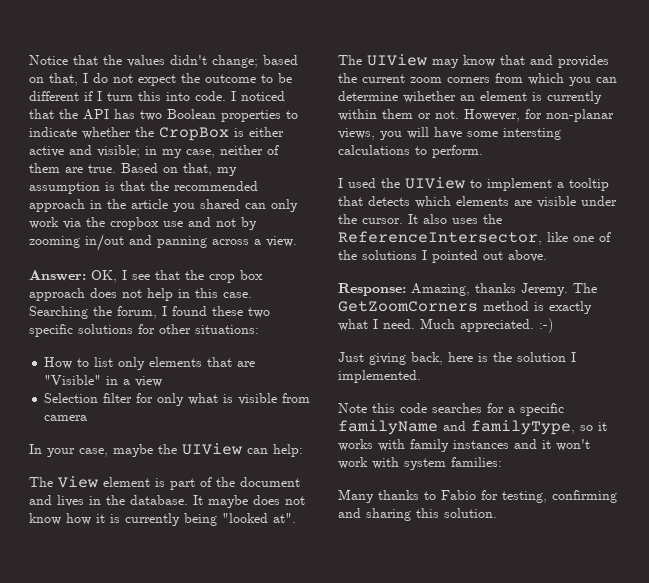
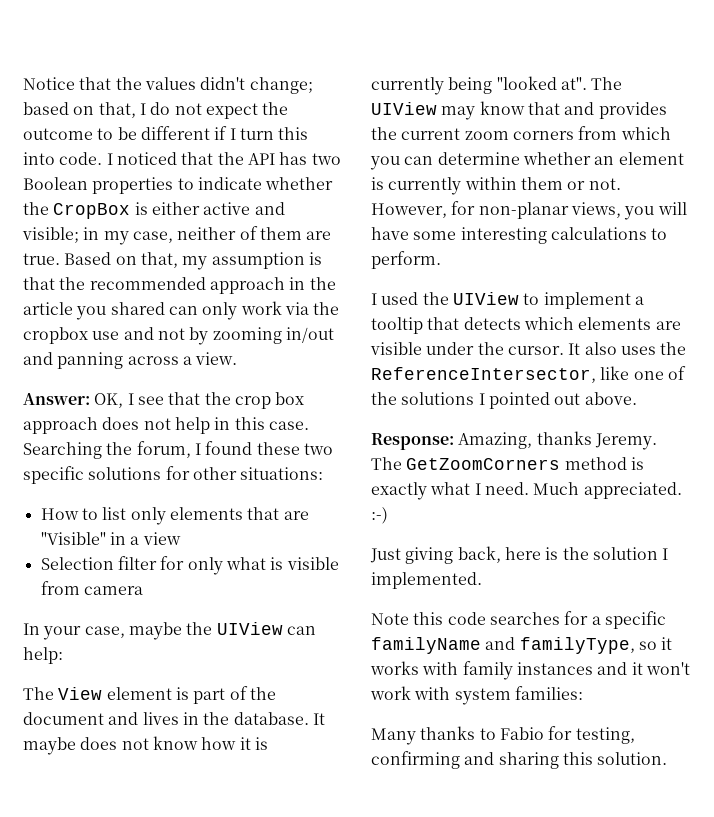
[403,91,456,103] wihether -> [522,152,591,165] whether
[503,128,561,140] intersting -> [460,227,547,244] interesting

